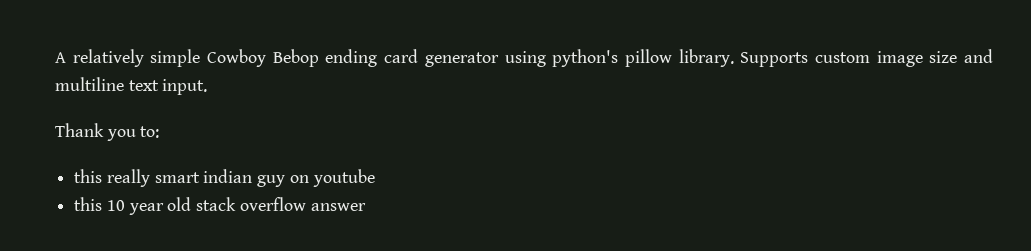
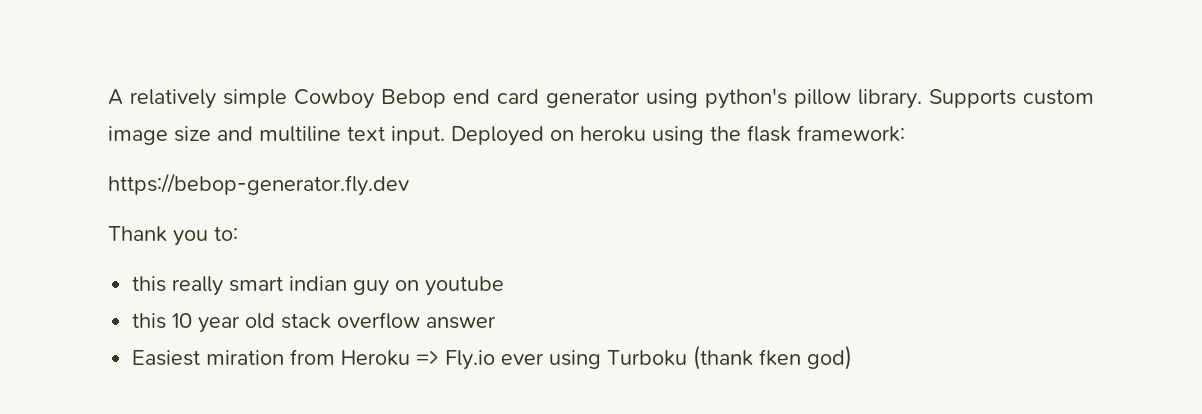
[325,49,378,67] ending -> [453,89,490,104] end
(208, 87) none -> [451,125,905,146] [108,173,409,196] Deployed on heroku using the flask framework: // https://bebop-generator.fly.dev
(366, 207) none -> [132,345,853,370] // Easiest miration from Heroku => Fly.io ever using Turboku (thank fken god)

